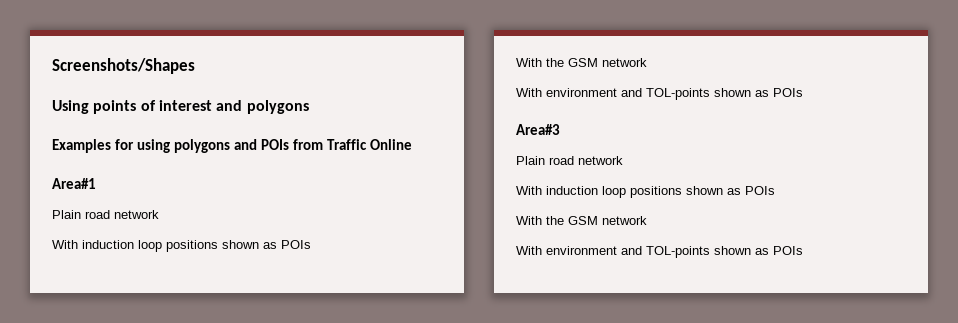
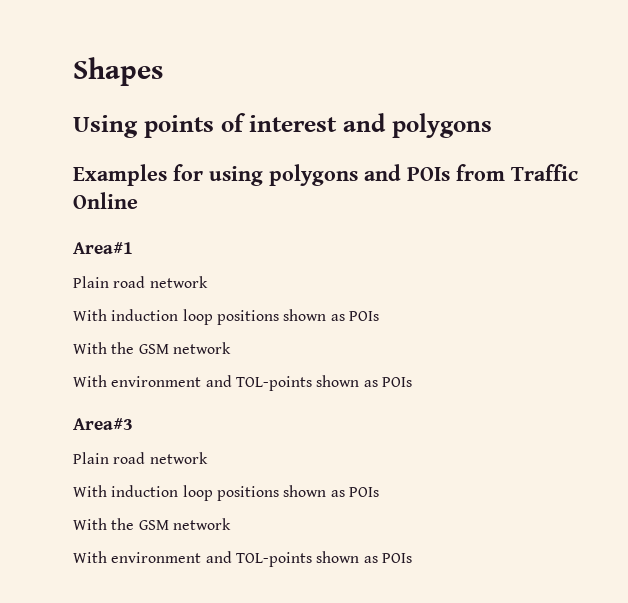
[52,58,195,74] Screenshots/Shapes -> [73,57,163,86] Shapes

